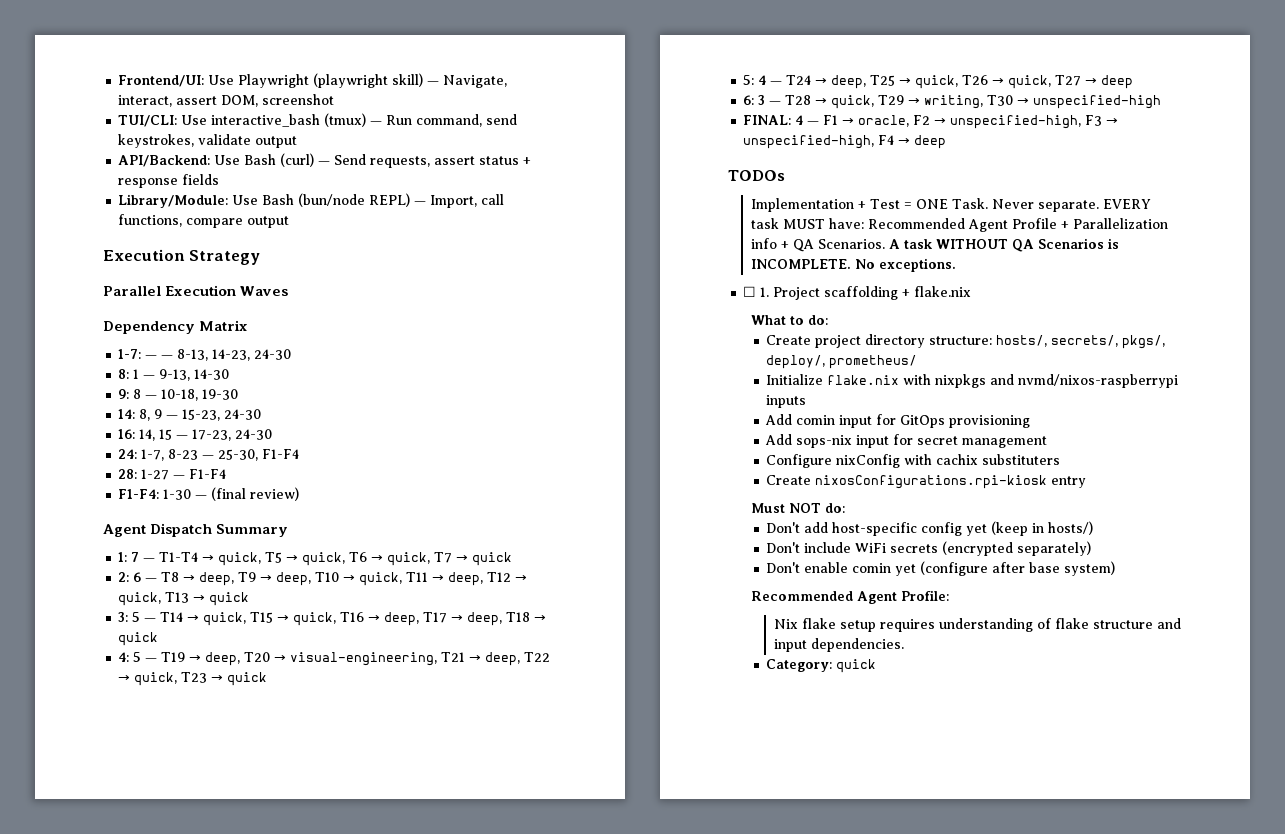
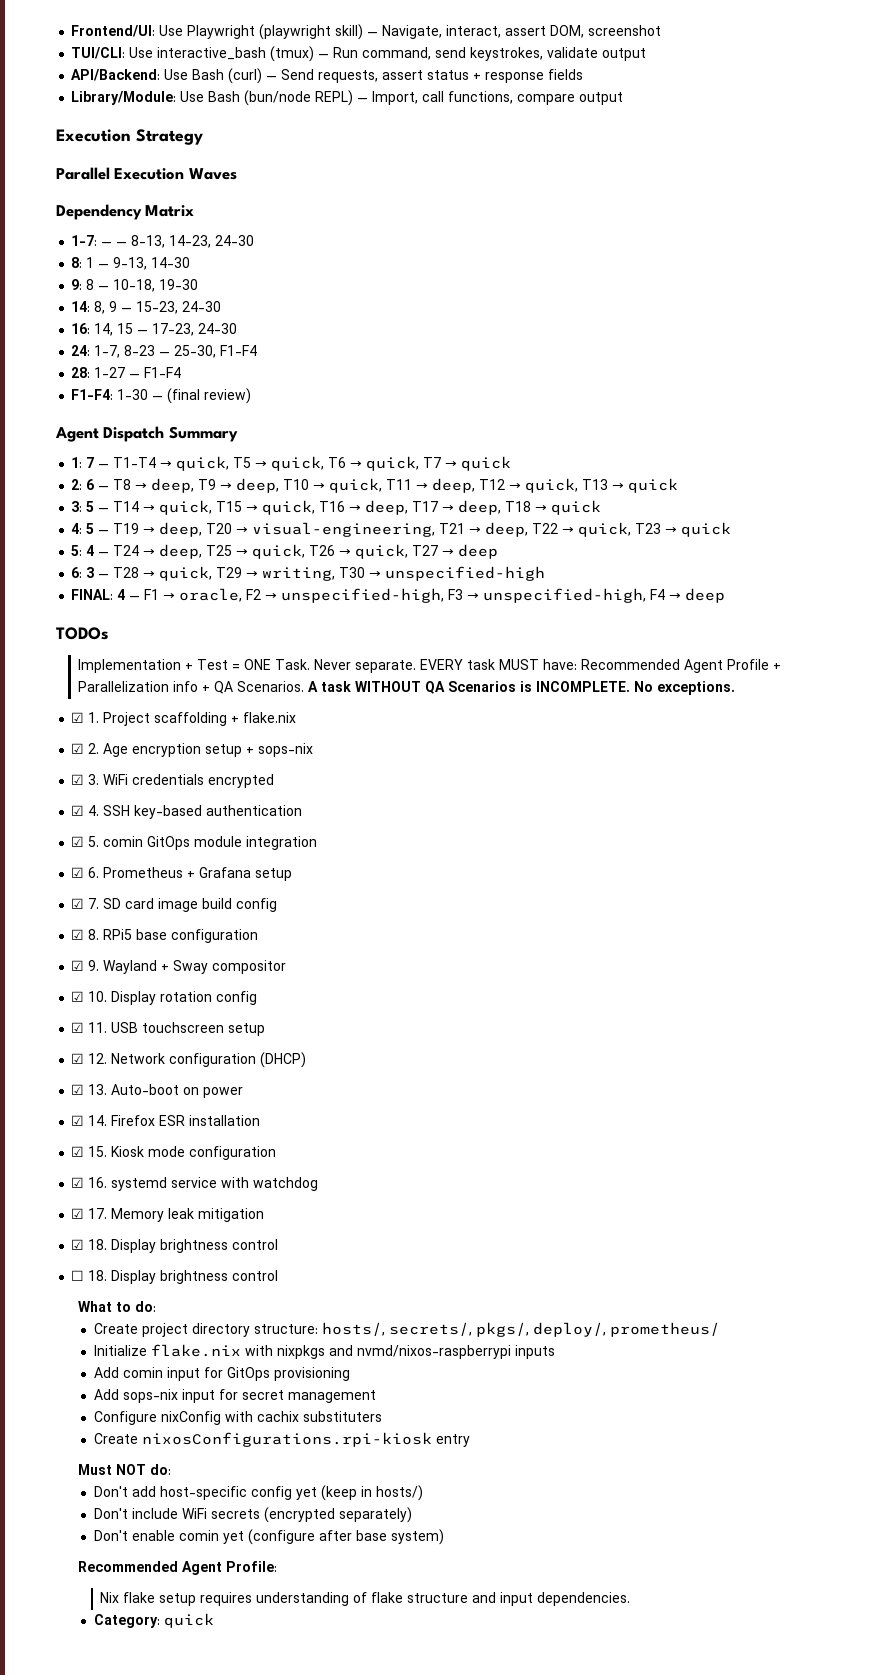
[743,286,757,297] ☐ -> [71,712,85,723] ☑
(972, 291) none -> [71,743,314,757] [71,774,275,788] [71,805,303,819] [71,836,318,850] [71,867,293,881] [71,898,278,912] [71,929,259,943] [71,960,287,974] [71,991,258,1005] [71,1022,266,1036] [71,1052,307,1068] [71,1084,244,1098] [71,1115,261,1126] [71,1146,277,1160] [71,1177,319,1191] [71,1208,265,1222] [71,1239,279,1253] [71,1270,279,1284] // ☑ 2. Age encryption setup + sops-nix // ☑ 3. WiFi credentials encrypted // ☑ 4. SSH key-based authentication // ☑ 5. comin GitOps module integration // ☑ 6. Prometheus + Grafana setup // ☑ 7. SD card image build config // ☑ 8. RPi5 base configuration // ☑ 9. Wayland + Sway compositor // ☑ 10. Display rotation config // ☑ 11. USB touchscreen setup // ☑ 12. Network configuration (DHCP) // ☑ 13. Auto-boot on power // ☑ 14. Firefox ESR installation // ☑ 15. Kiosk mode configuration // ☑ 16. systemd service with watchdog // ☑ 17. Memory leak mitigation // ☑ 18. Display brightness control // ☐ 18. Display brightness control

